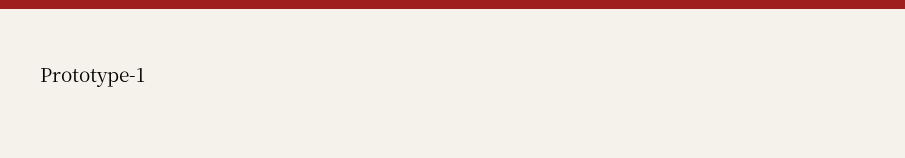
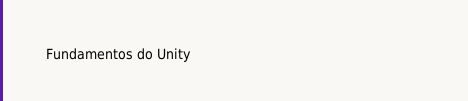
[40,68,145,87] Prototype-1 -> [46,48,191,62] Fundamentos do Unity

